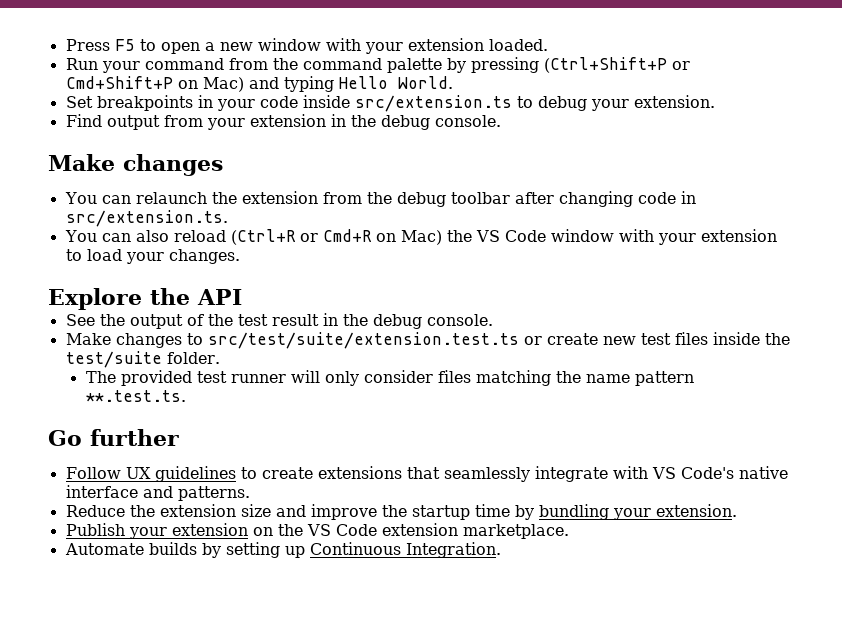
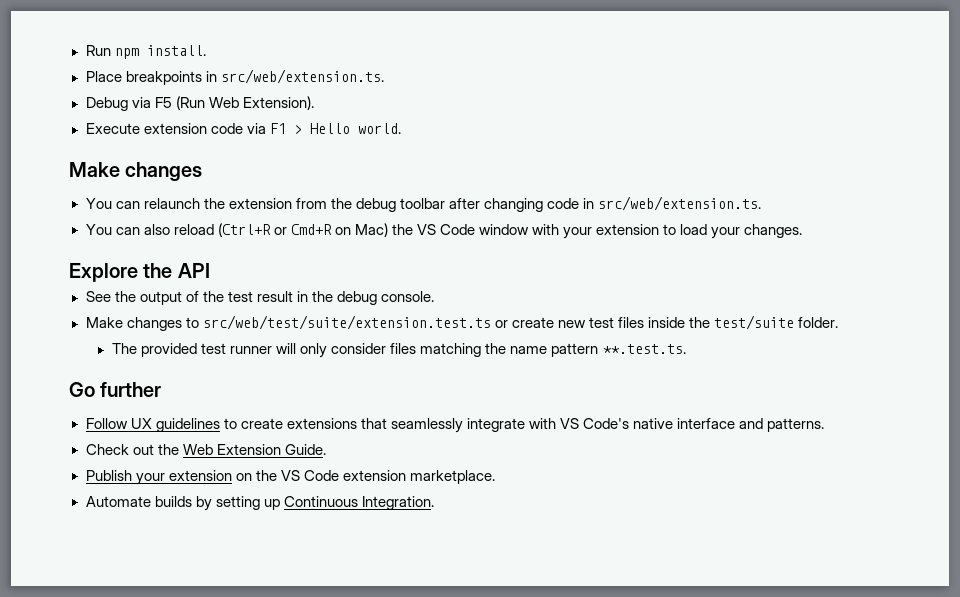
[65,38,548,54] [65,57,690,73] [65,76,453,92] [65,95,715,112] [65,114,501,130] Press F5 to open a new window with your extension loaded. // Run your command from the command palette by pressing (Ctrl+Shift+P or Cmd+Shift+P on Mac) and typing Hello World. // Set breakpoints in your code inside src/extension.ts to debug your extension. // Find output from your extension in the debug console. -> [85,45,206,59] [85,69,384,85] [85,96,314,111] [85,123,401,134] Run npm install. // Place breakpoints in src/web/extension.ts. // Debug via F5 (Run Web Extension). // Execute extension code via F1 > Hello world.
[65,210,228,227] src/extension.ts. -> [598,196,762,211] src/web/extension.ts.
[207,332,519,349] src/test/suite/extension.test.ts -> [202,315,491,330] src/web/test/suite/extension.test.ts
[65,504,737,520] Reduce the extension size and improve the startup time by bundling your extension. -> [85,444,326,455] Check out the Web Extension Guide.

